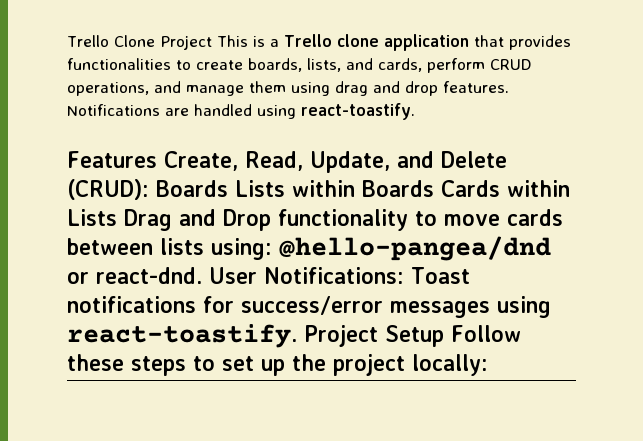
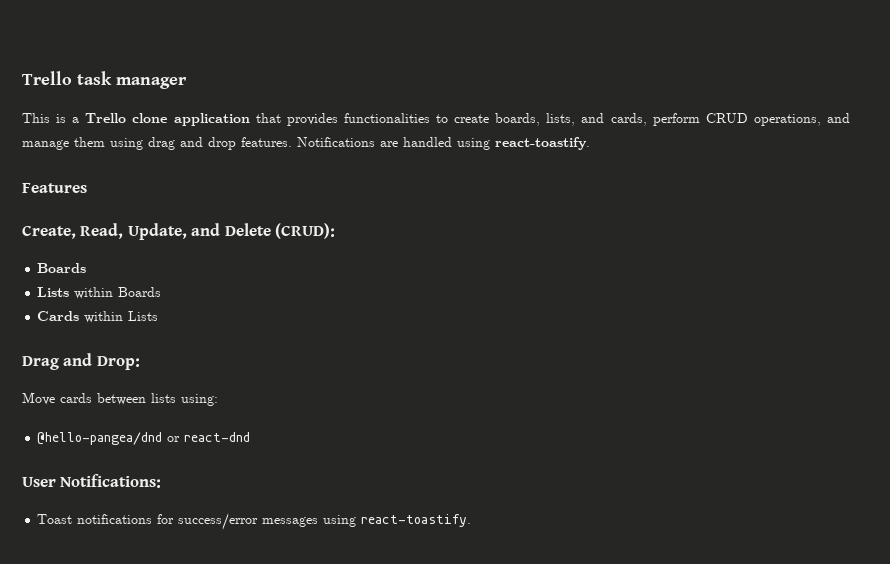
[67,35,212,50] Trello Clone Project -> [22,71,187,89] Trello task manager //
(157, 159) none -> (87, 188) //
[156,180,228,197] Boards -> [37,263,87,273] // Boards //
(434, 188) none -> (162, 292) //
(117, 217) none -> (159, 316) //
[223,209,500,231] Drop functionality to move -> [96,356,140,370] [22,392,55,405] Drop: // Move
(272, 249) none -> (218, 400) //
[96,267,202,284] react-dnd. -> [184,432,251,442] react-dnd //
(404, 275) none -> (162, 481) //
[304,325,521,347] [67,354,488,376] Project Setup Follow these steps to set up the project locally: -> (472, 520) none

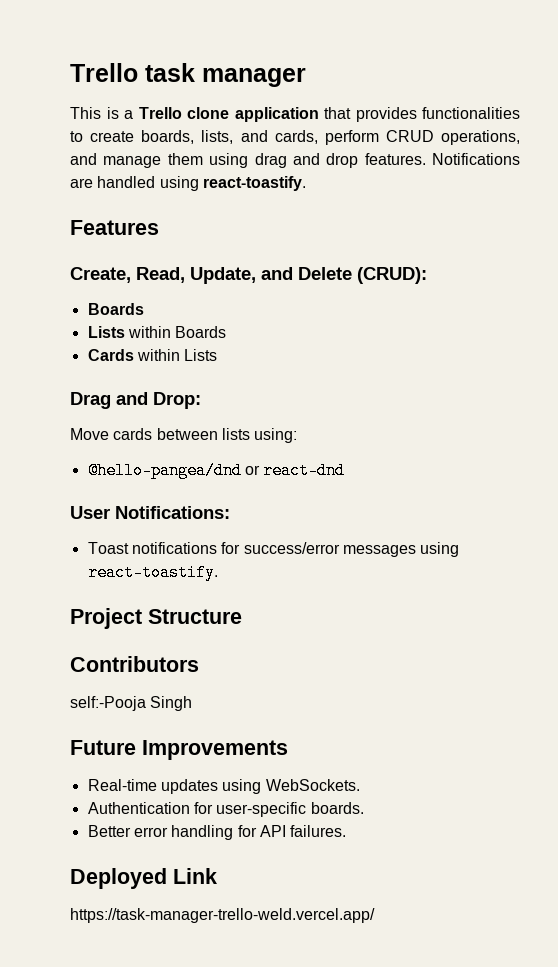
(472, 520) none -> [70,608,242,629] [70,656,199,672] [70,696,193,711] [70,740,288,760] [87,779,360,794] [87,802,364,817] [87,825,347,840] [70,868,217,889] [70,908,375,923] // Project Structure // Contributors // self:-Pooja Singh // Future Improvements // Real-time updates using WebSockets. // Authentication for user-specific boards. // Better error handling for API failures. // Deployed Link // https://task-manager-trello-weld.vercel.app/

